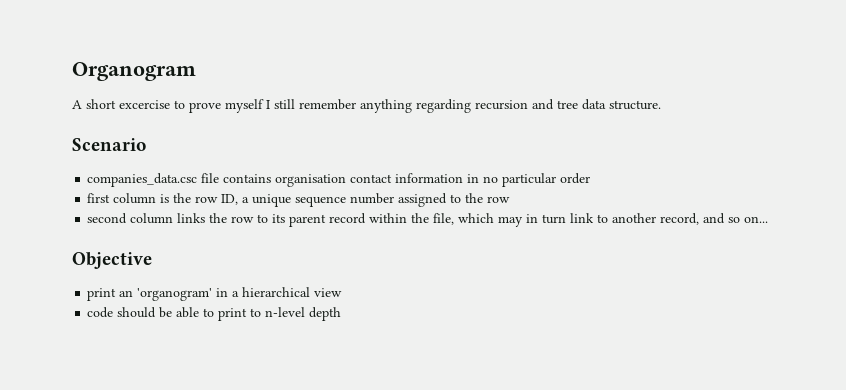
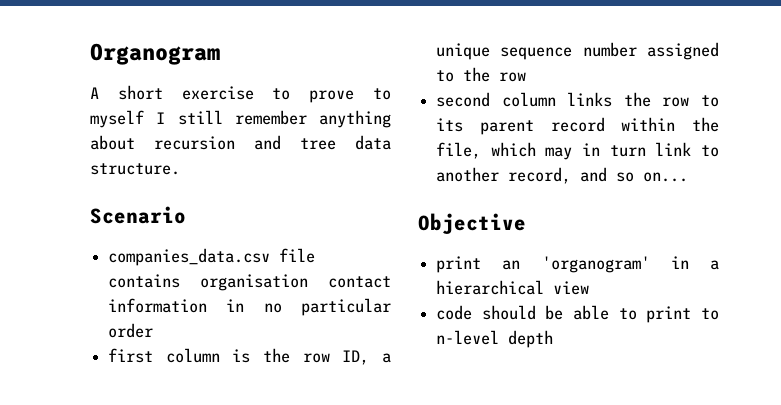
[119,100,170,109] excercise -> [181,86,254,100] exercise
(221, 107) none -> [373,88,392,100] to
[416,99,471,113] regarding -> [90,135,135,150] about
[87,173,198,187] companies_data.csc -> [108,248,271,266] companies_data.csv

